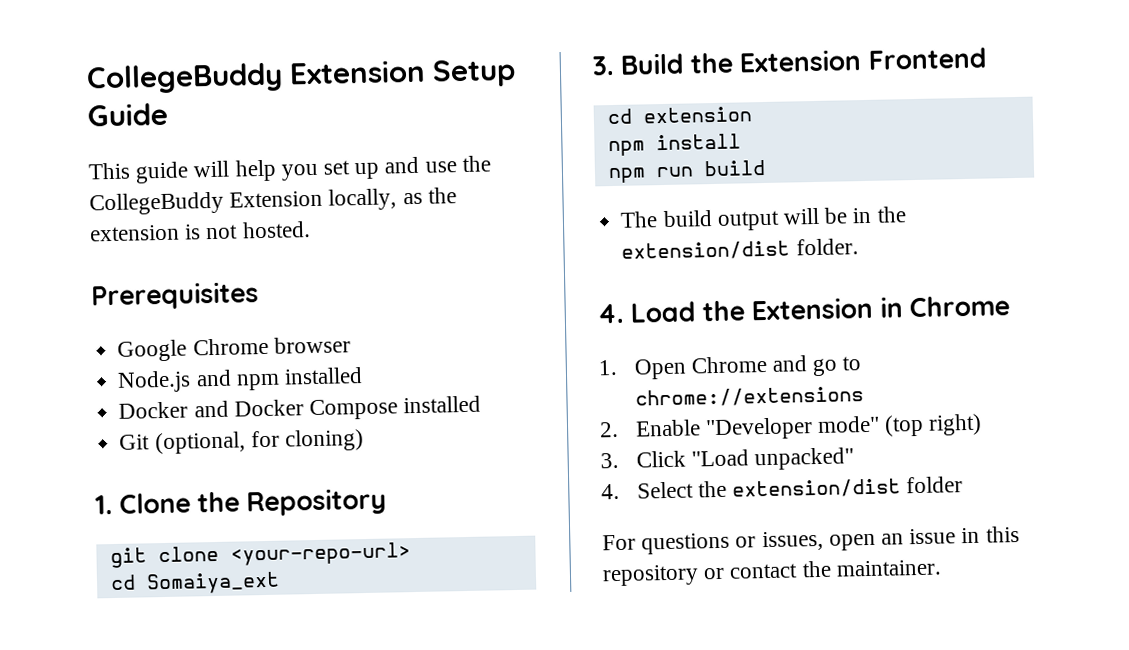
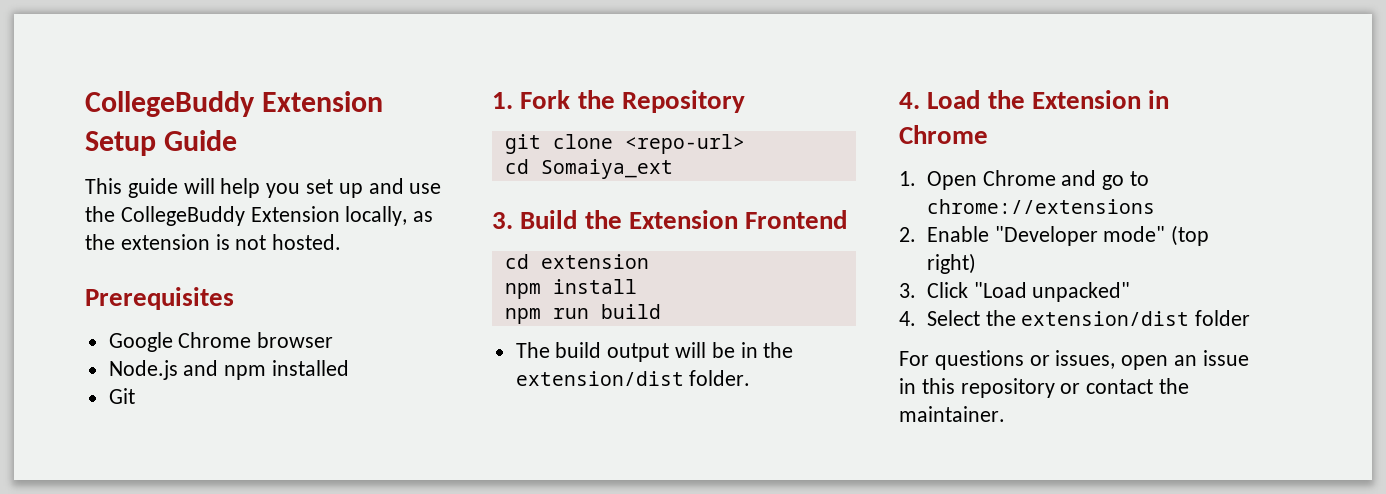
[118,395,482,421] [119,429,364,455] [95,492,192,515] Docker and Docker Compose installed // Git (optional, for cloning) // 1. Clone -> [108,388,135,404] [492,90,571,109] Git // 1. Fork
[229,542,411,566] <your-repo-url> -> [624,134,745,154] <repo-url>

